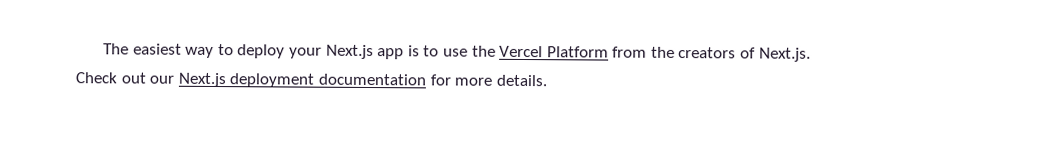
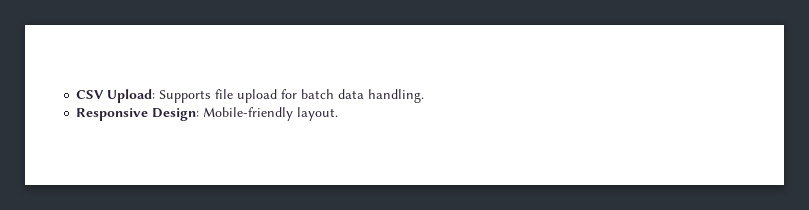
[103,43,811,62] [75,72,548,88] The easiest way to deploy your Next.js app is to use the Vercel Platform from the creators of Next.js. // Check out our Next.js deployment documentation for more details. -> [76,89,425,103] [76,107,339,121] CSV Upload: Supports file upload for batch data handling. // Responsive Design: Mobile-friendly layout.

